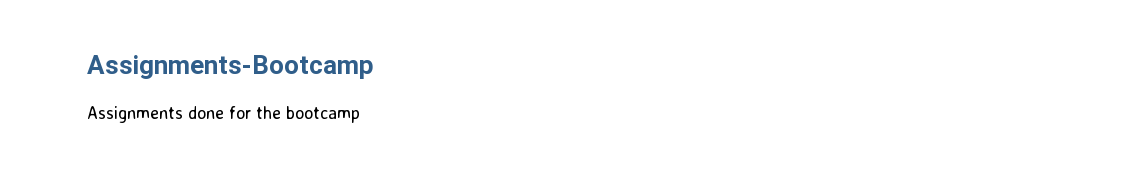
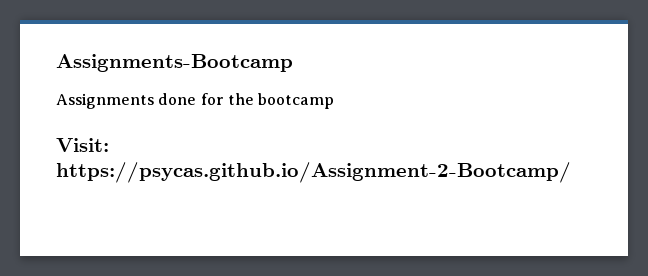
(360, 114) none -> [56,138,109,152] [56,162,571,183] // Visit: https://psycas.github.io/Assignment-2-Bootcamp/

